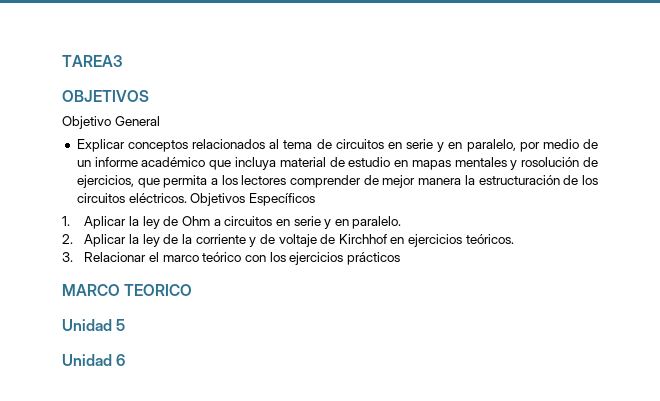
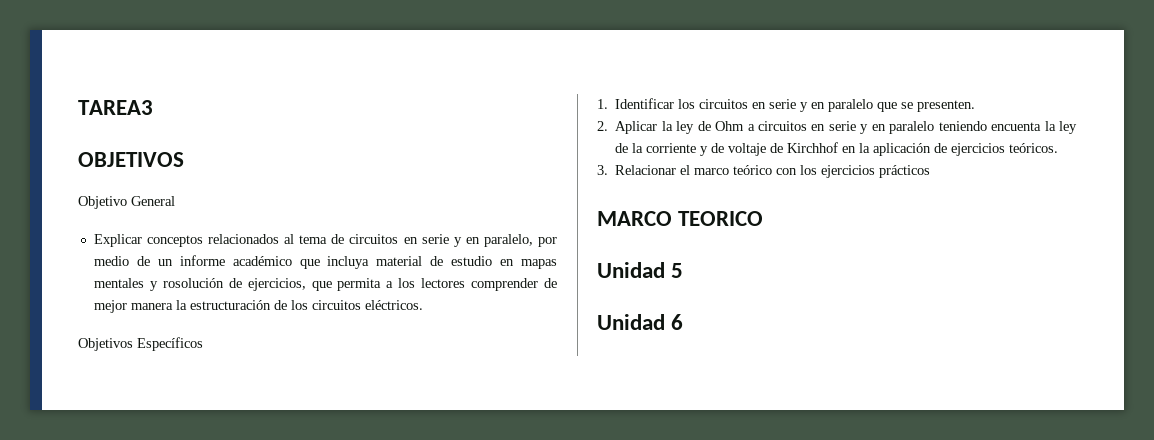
(187, 198) none -> (423, 305) //
(70, 221) none -> [615,98,976,112] [597,121,608,131] Identificar los circuitos en serie y en paralelo que se presenten. // 2.
[352,216,402,229] [62,234,127,247] paralelo. // 2. Aplicar -> [889,121,1042,134] paralelo teniendo encuenta
(405, 240) none -> [859,143,948,156] la aplicación de

